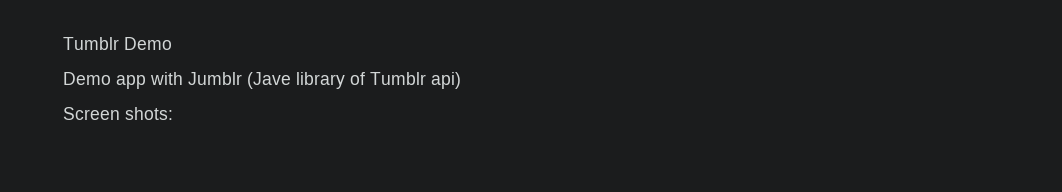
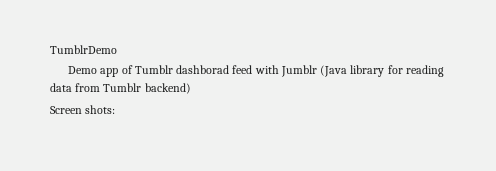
[63,37,172,50] Tumblr Demo -> [50,45,117,54] TumblrDemo
[150,72,461,89] with Jumblr (Jave library of Tumblr api) -> [121,65,444,77] [50,83,191,94] of Tumblr dashborad feed with Jumblr (Java library for reading data from Tumblr backend)

